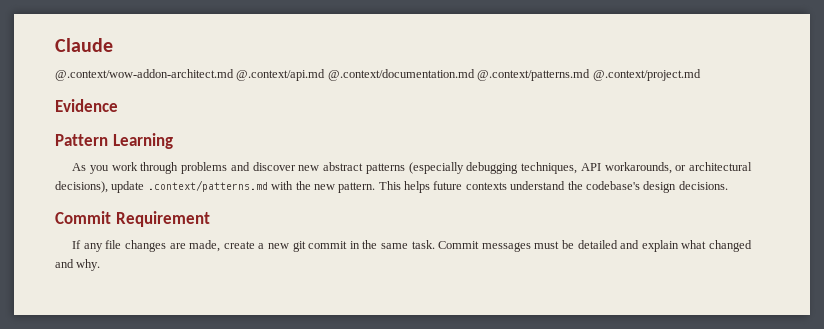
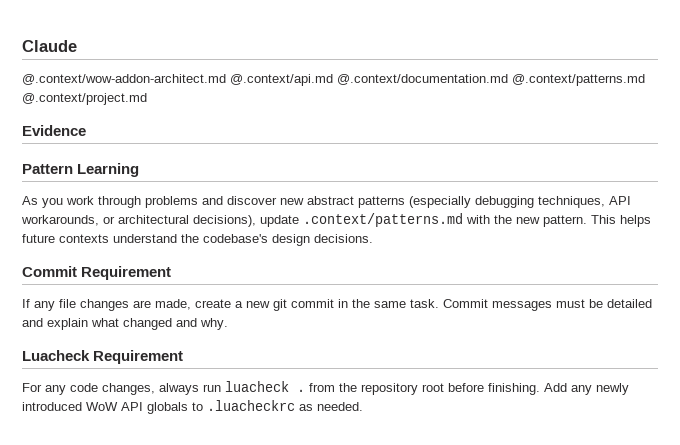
(101, 265) none -> [22,350,184,364] [22,381,629,395] [22,400,363,414] // Luacheck Requirement // For any code changes, always run luacheck . from the repository root before finishing. Add any newly introduced WoW API globals to .luacheckrc as needed.

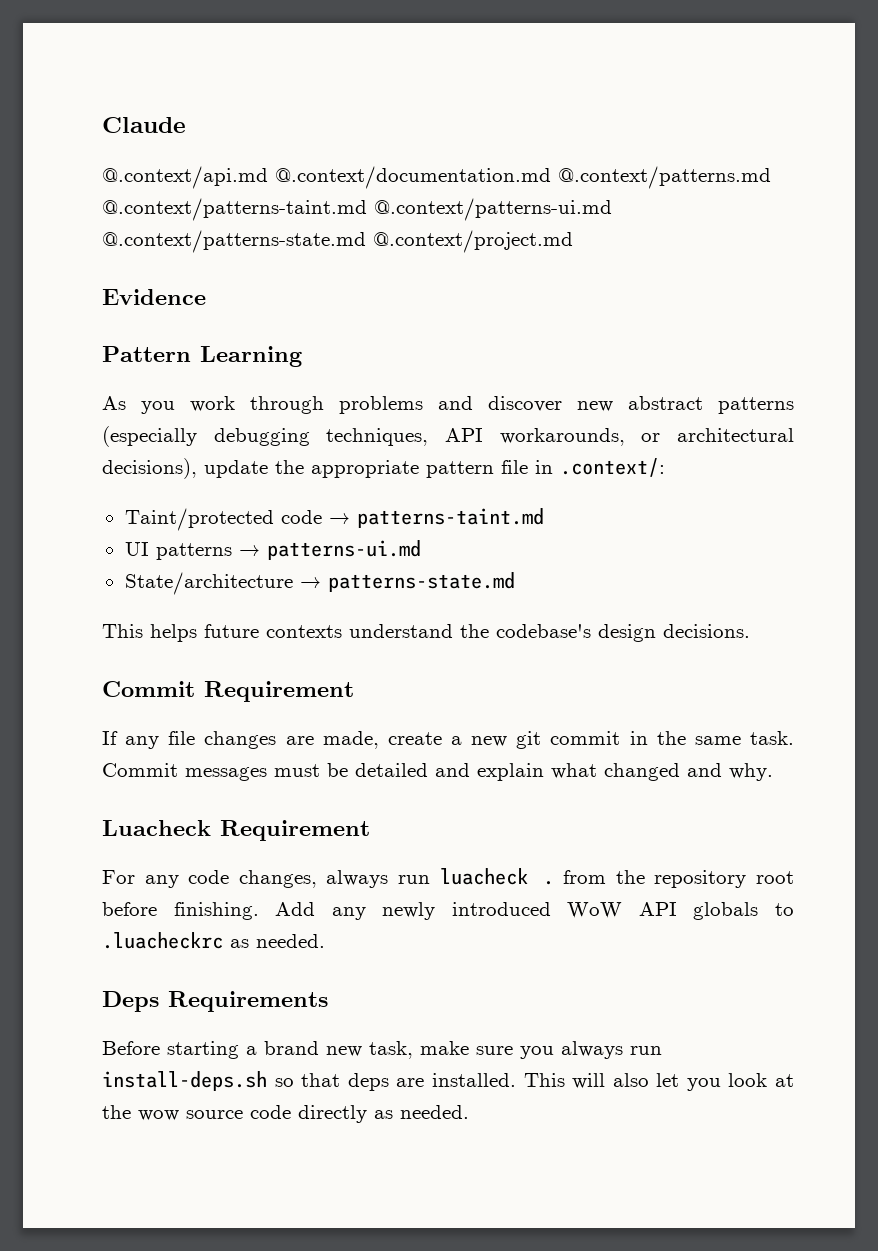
[22,74,226,85] @.context/wow-addon-architect.md -> (186, 125) none
(645, 80) none -> [102,198,612,221] [102,230,366,253] @.context/patterns-taint.md @.context/patterns-ui.md @.context/patterns-state.md
[303,213,587,227] .context/patterns.md with the new pattern. -> [275,458,665,478] [124,508,544,531] [124,540,421,560] [124,572,515,595] the appropriate pattern file in .context/: // Taint/protected code → patterns-taint.md // UI patterns → patterns-ui.md // State/architecture → patterns-state.md //
(363, 406) none -> [102,991,328,1012] [102,1041,662,1059] [102,1071,794,1091] [102,1105,469,1123] // Deps Requirements // Before starting a brand new task, make sure you always run install-deps.sh so that deps are installed. This will also let you look at the wow source code directly as needed.

